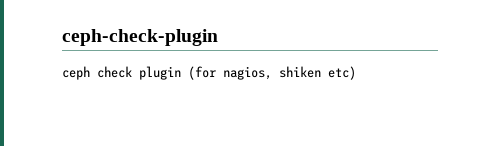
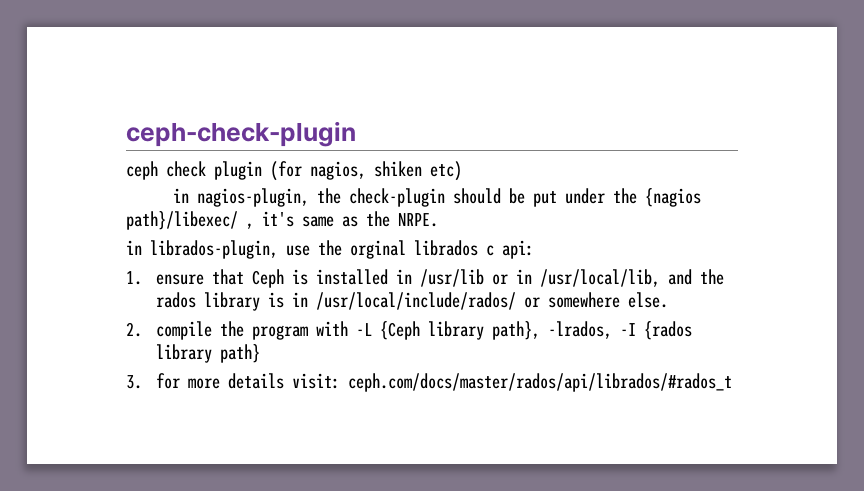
(356, 73) none -> [172,188,701,207] [126,211,438,230] [126,240,534,259] [126,269,725,288] [156,292,669,311] [126,321,693,340] [156,344,261,363] [126,373,733,392] // in nagios-plugin, the check-plugin should be put under the {nagios path}/libexec/ , it's same as the NRPE. // in librados-plugin, use the orginal librados c api: // 1. ensure that Ceph is installed in /usr/lib or in /usr/local/lib, and the rados library is in /usr/local/include/rados/ or somewhere else. // 2. compile the program with -L {Ceph library path}, -lrados, -I {rados library path} // 3. for more details visit: ceph.com/docs/master/rados/api/librados/#rados_t

